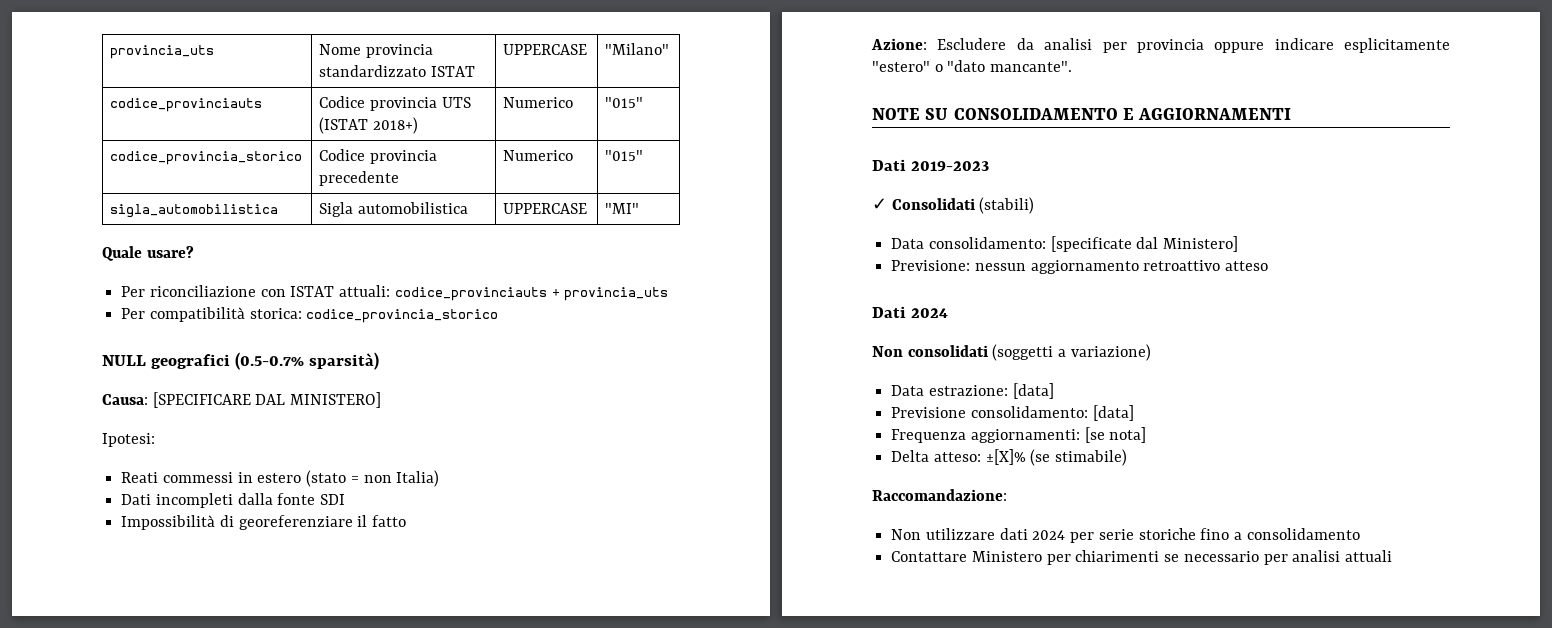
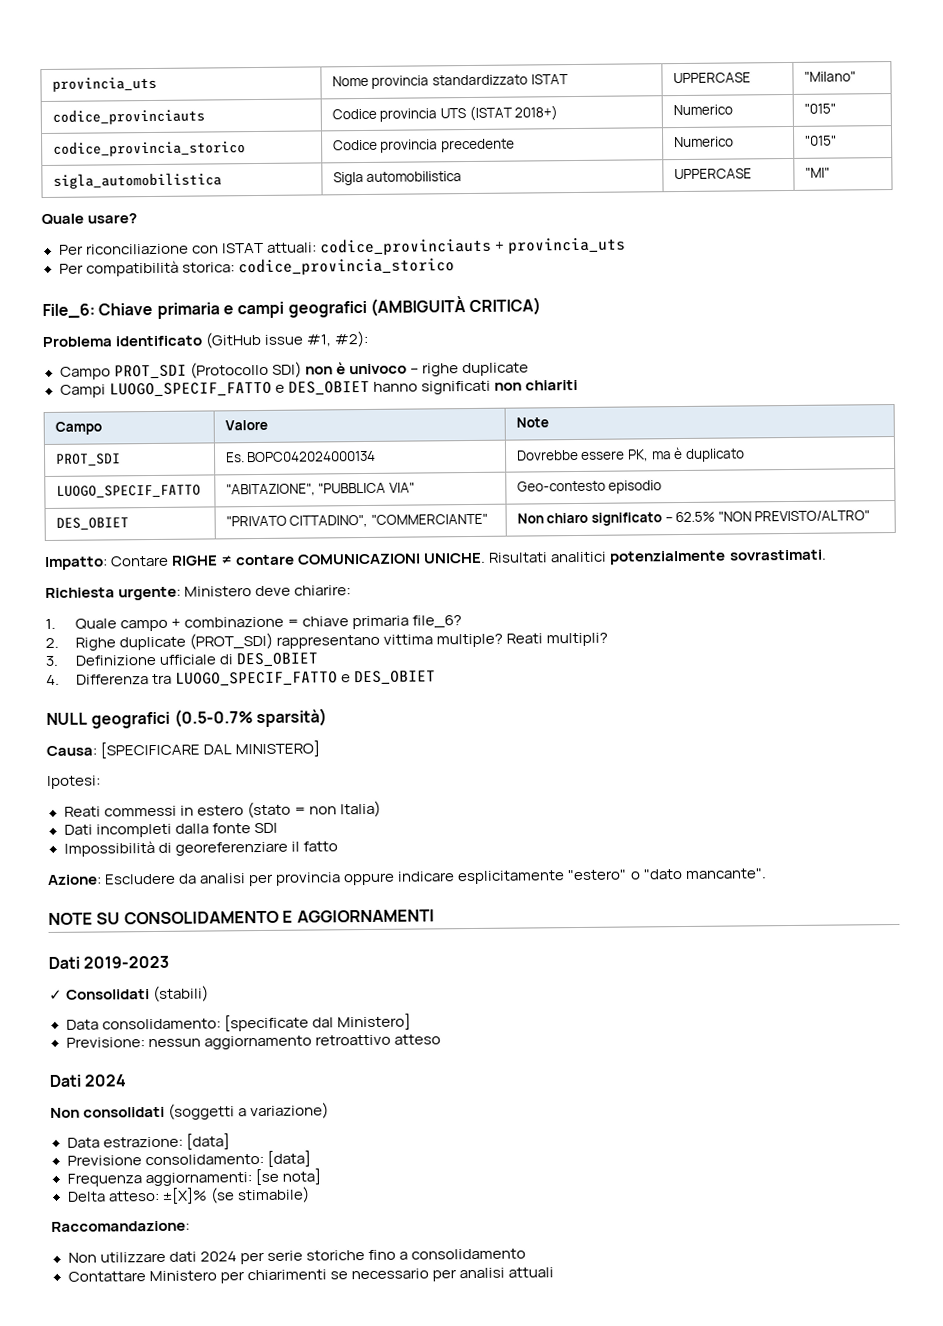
(499, 316) none -> [42,296,542,319] [42,330,370,349] [59,361,529,380] [59,379,578,398] [54,421,102,435] [224,419,268,431] [515,417,549,428] [55,453,121,466] [225,450,377,463] [515,446,745,462] [55,484,201,498] [225,482,415,497] [516,480,663,494] [55,517,129,530] [225,513,488,528] [516,510,871,526] [44,549,827,571] [45,585,352,601] [45,615,463,632] [45,632,609,651] [45,652,319,668] [46,670,436,687] // File_6: Chiave primaria e campi geografici (AMBIGUITÀ CRITICA) // Problema identificato (GitHub issue #1, #2): // Campo PROT_SDI (Protocollo SDI) non è univoco – righe duplicate // Campi LUOGO_SPECIF_FATTO e DES_OBIET hanno significati non chiariti // Campo | Valore | Note // PROT_SDI | Es. BOPC042024000134 | Dovrebbe essere PK, ma è duplicato // LUOGO_SPECIF_FATTO | "ABITAZIONE", "PUBBLICA VIA" | Geo-contesto episodio // DES_OBIET | "PRIVATO CITTADINO", "COMMERCIANTE" | Non chiaro significato – 62.5% "NON PREVISTO/ALTRO" // Impatto: Contare RIGHE ≠ contare COMUNICAZIONI UNICHE. Risultati analitici potenzialmente sovrastimati. // Richiesta urgente: Ministero deve chiarire: // 1. Quale campo + combinazione = chiave primaria file_6? // 2. Righe duplicate (PROT_SDI) rappresentano vittima multiple? Reati multipli? // 3. Definizione ufficiale di DES_OBIET // 4. Differenza tra LUOGO_SPECIF_FATTO e DES_OBIET

